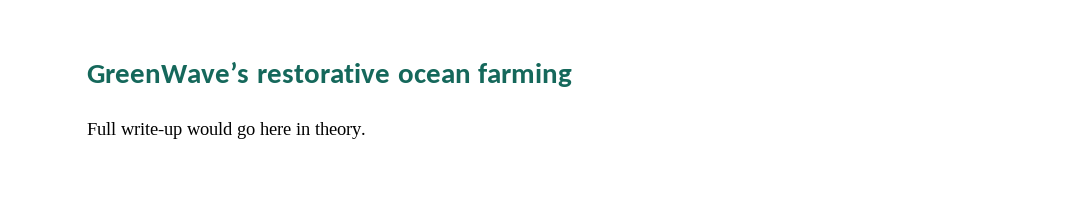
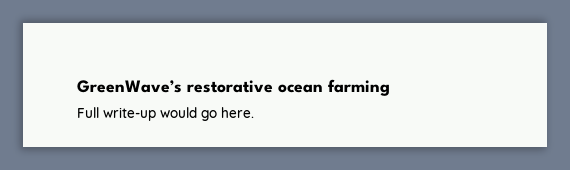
[260,122,366,139] here in theory. -> [221,107,254,118] here.

